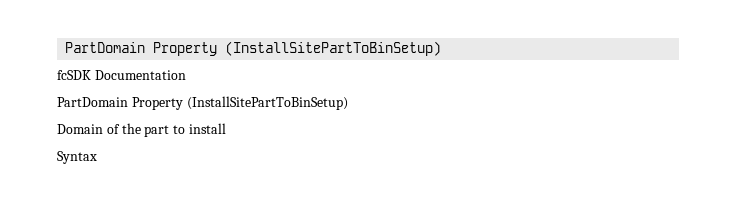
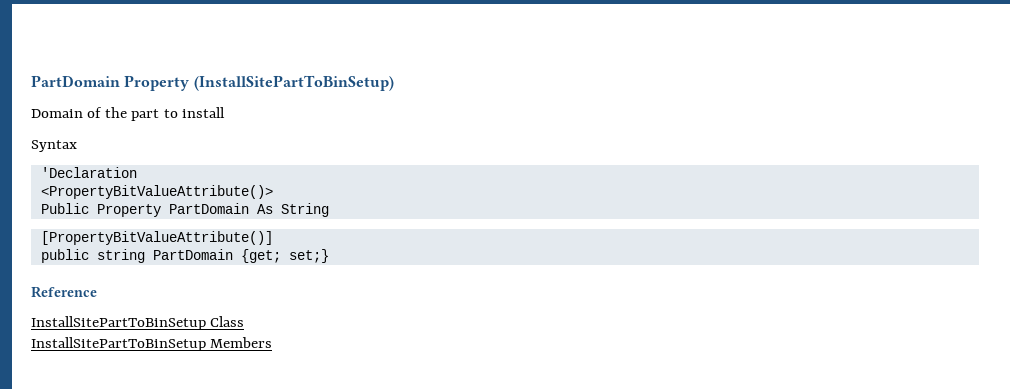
[65,41,442,56] [57,70,186,80] [57,96,348,110] PartDomain Property (InstallSitePartToBinSetup) // fcSDK Documentation // PartDomain Property (InstallSitePartToBinSetup) -> [31,75,394,91] PartDomain Property (InstallSitePartToBinSetup)
(97, 157) none -> [40,167,137,178] [40,185,273,199] [40,203,329,217] [40,231,273,245] [40,249,329,263] [31,286,97,298] [31,316,245,330] [31,337,273,351] // 'Declaration // <PropertyBitValueAttribute()> // Public Property PartDomain As String // [PropertyBitValueAttribute()] // public string PartDomain {get; set;} // Reference // InstallSitePartToBinSetup Class // InstallSitePartToBinSetup Members

